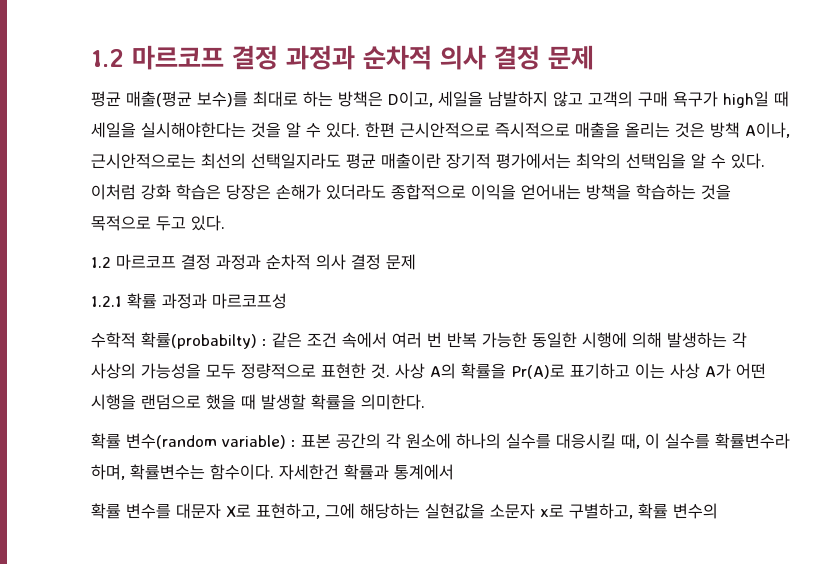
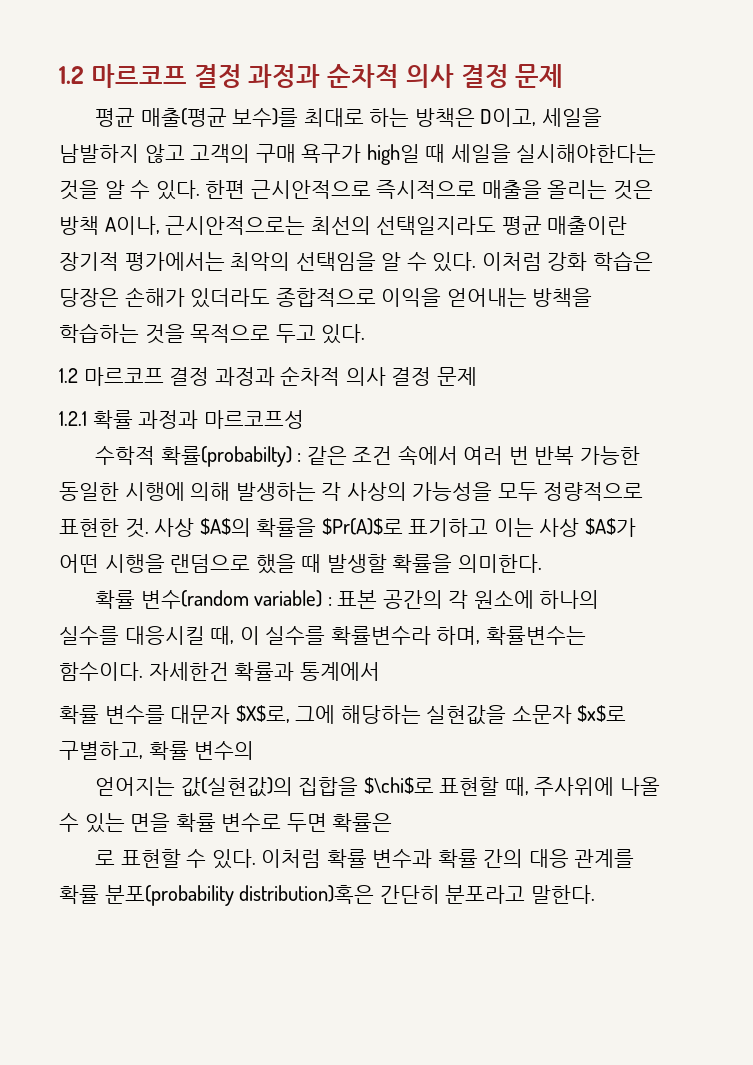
[430,363,565,379] A의 확률을 Pr(A)로 -> [199,518,403,537] $A$의 확률을 $Pr(A)$로
[705,363,731,379] A가 -> [584,518,636,537] $A$가
[226,503,320,519] X로 표현하고, -> [235,705,290,723] $X$로,
[540,504,564,517] x로 -> [577,705,627,722] $x$로
(718, 511) none -> [95,777,660,797] [59,813,393,833] [95,849,635,869] [59,885,595,906] // 얻어지는 값(실현값)의 집합을 $\chi$로 표현할 때, 주사위에 나올 수 있는 면을 확률 변수로 두면 확률은 // 로 표현할 수 있다. 이처럼 확률 변수과 확률 간의 대응 관계를 확률 분포(probability distribution)혹은 간단히 분포라고 말한다.

